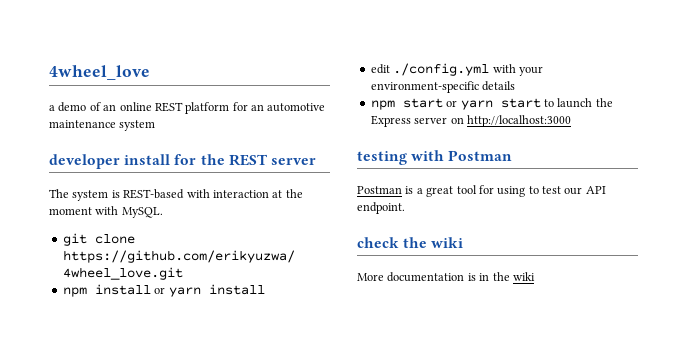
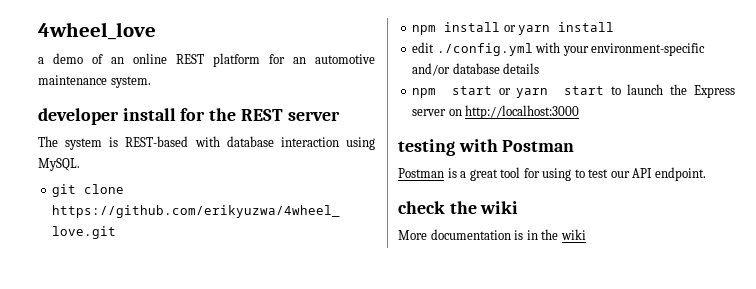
[119,120,156,131] system -> [110,76,151,88] system.
[212,189,303,198] [49,206,119,215] interaction at the moment with -> [226,136,375,150] database interaction using
(479, 87) none -> [412,63,500,76] and/or database

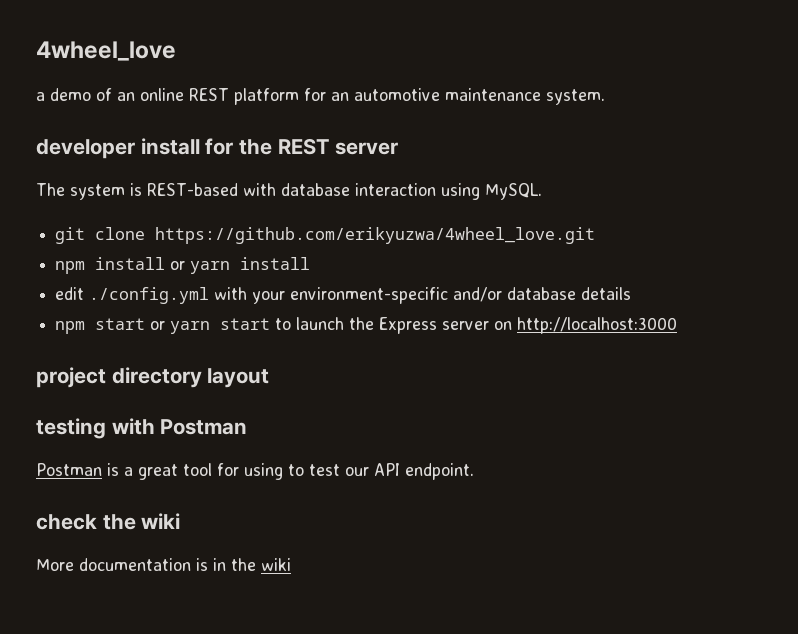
(580, 112) none -> [36,367,270,388] // project directory layout

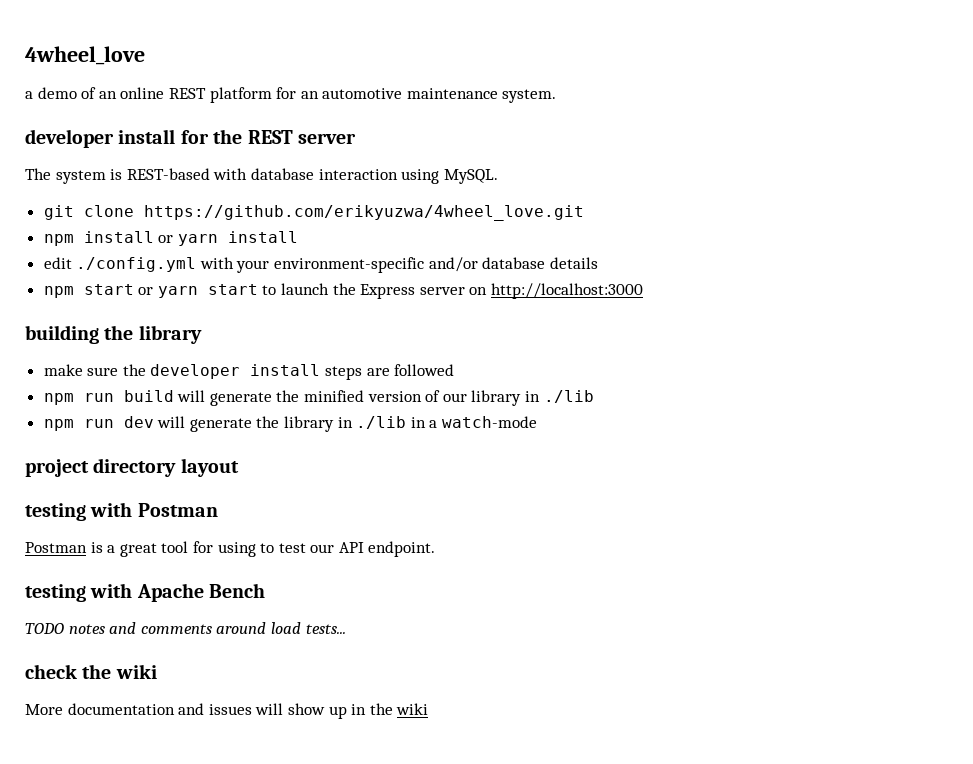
(678, 325) none -> [25,325,202,344] [43,364,455,380] [43,390,594,406] [43,416,538,432] // building the library // make sure the developer install steps are followed // npm run build will generate the minified version of our library in ./lib // npm run dev will generate the library in ./lib in a watch-mode
(474, 471) none -> [25,583,266,602] [25,622,346,634] // testing with Apache Bench // TODO notes and comments around load tests...
[196,558,208,571] is -> [178,703,347,719] and issues will show up

